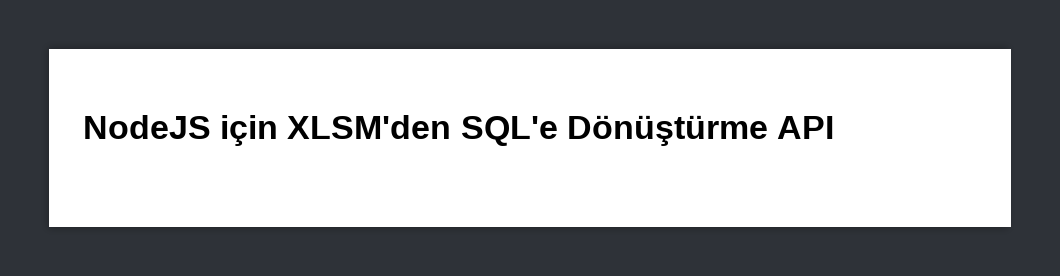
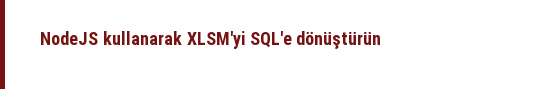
[220,115,834,146] için XLSM'den SQL'e Dönüştürme API -> [102,31,382,49] kullanarak XLSM'yi SQL'e dönüştürün

